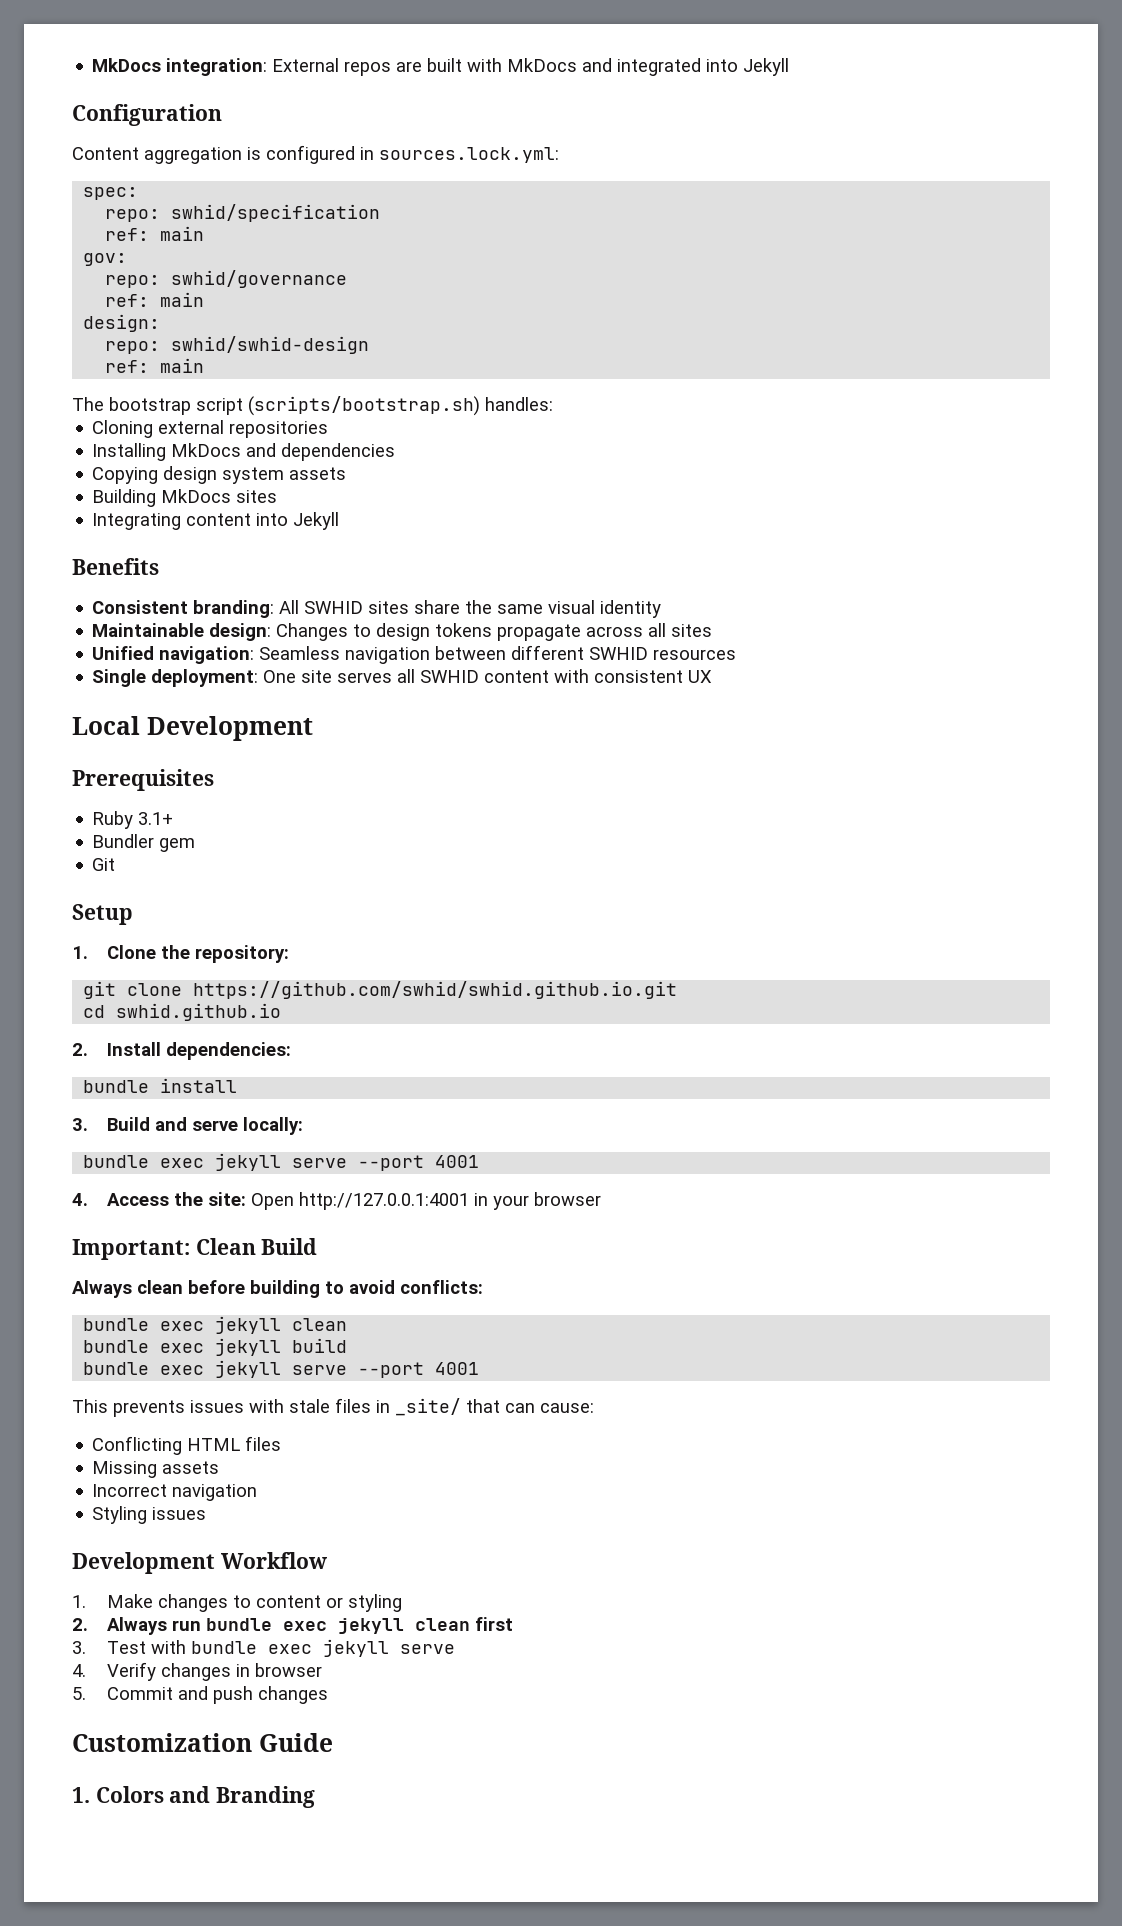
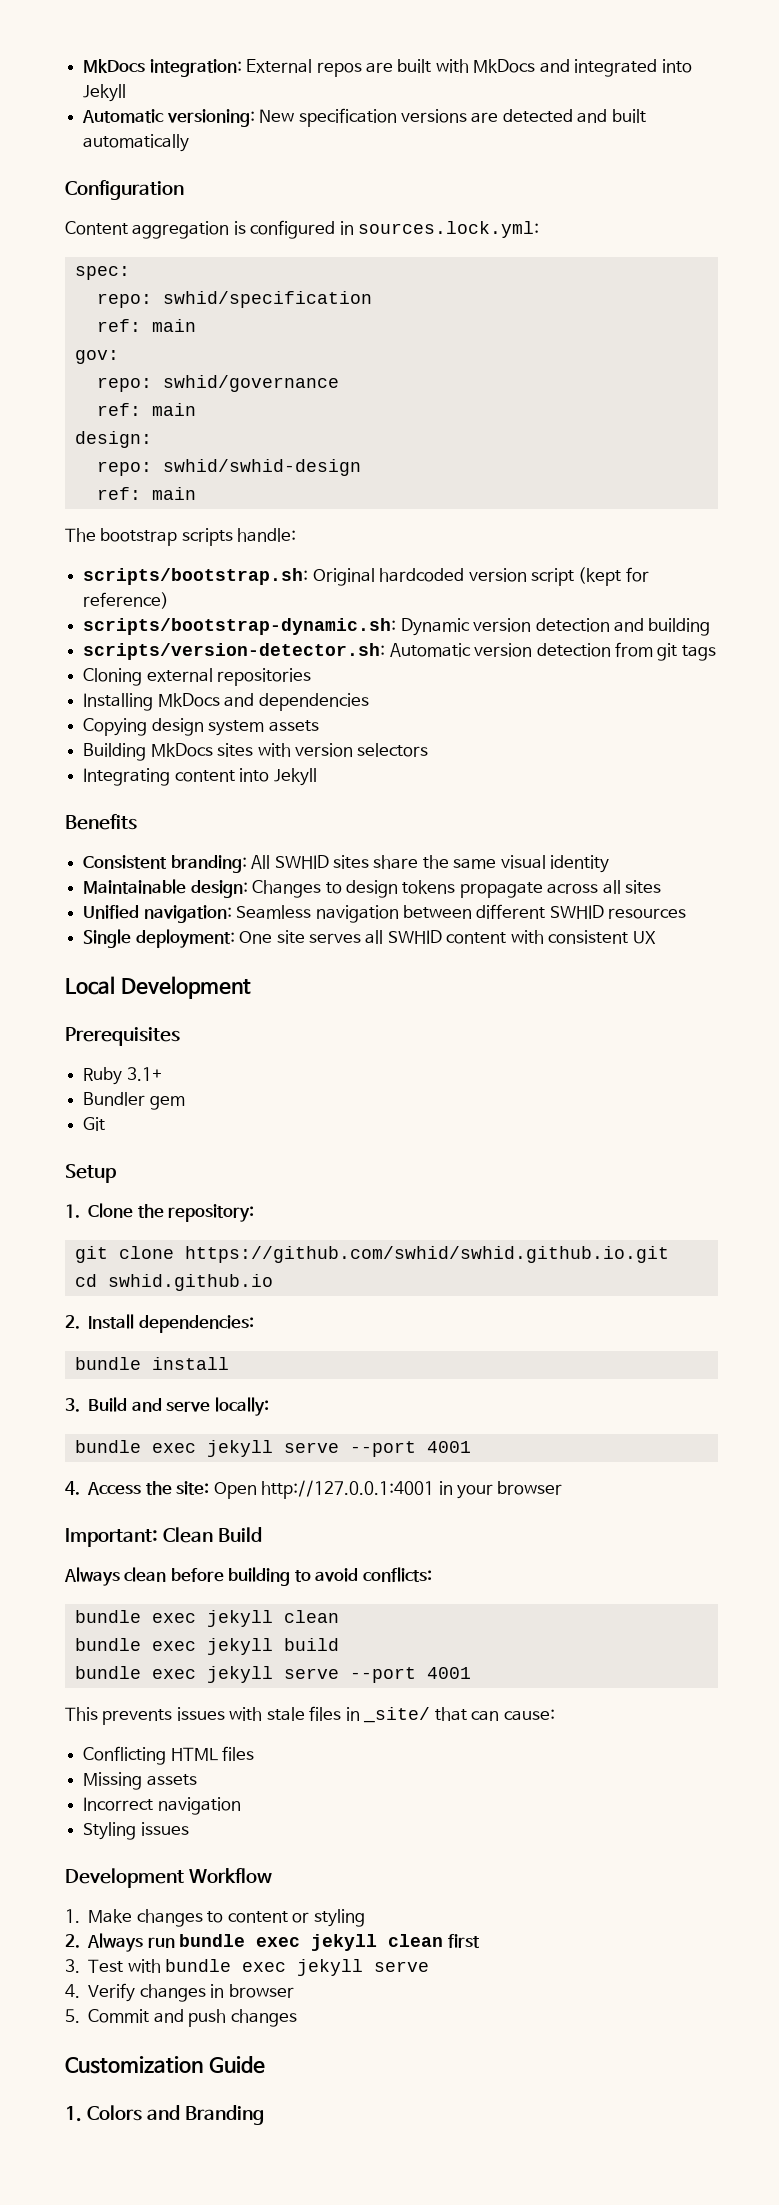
(790, 67) none -> [82,108,646,127] [83,134,190,152] // Automatic versioning: New specification versions are detected and built automatically
[196,396,553,416] script (scripts/bootstrap.sh) handles: -> [181,528,297,546] [83,567,649,586] [83,592,170,609] [83,618,711,636] [83,642,716,661] scripts handle: // scripts/bootstrap.sh: Original hardcoded version script (kept for reference) // scripts/bootstrap-dynamic.sh: Dynamic version detection and building // scripts/version-detector.sh: Automatic version detection from git tags
(278, 496) none -> [257,743,429,757] with version selectors

